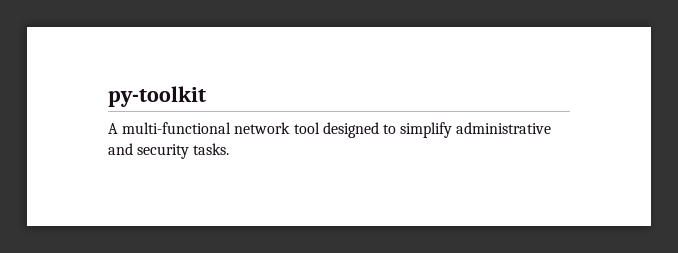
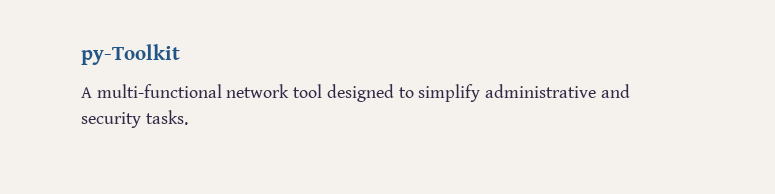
[108,86,206,107] py-toolkit -> [81,44,180,65] py-Toolkit

